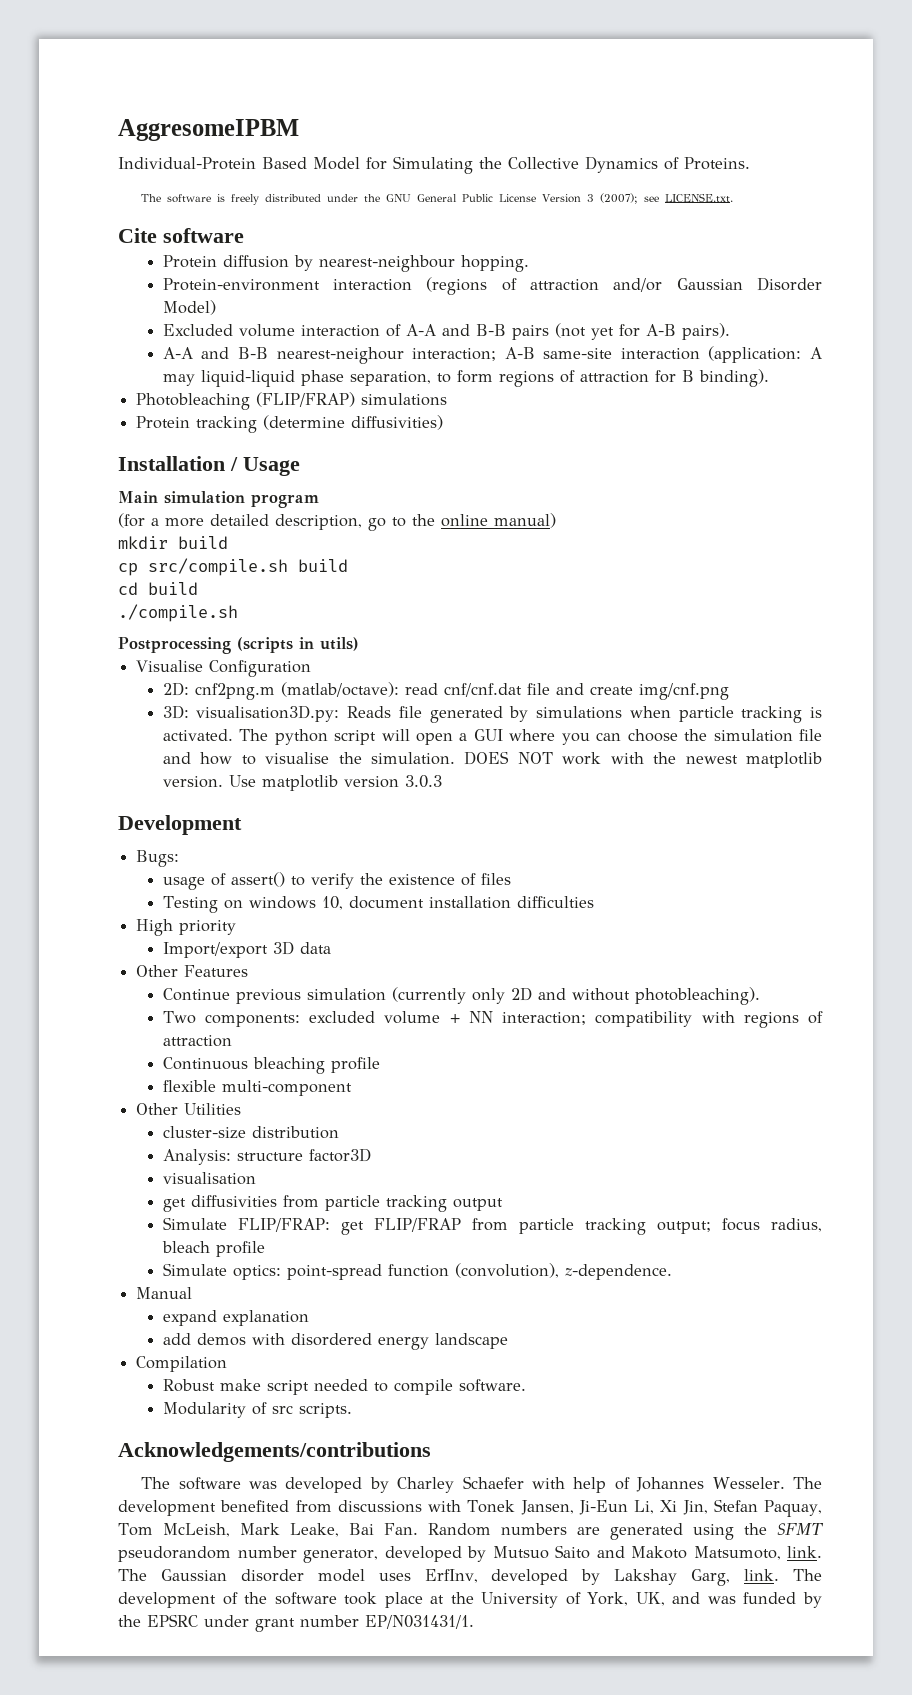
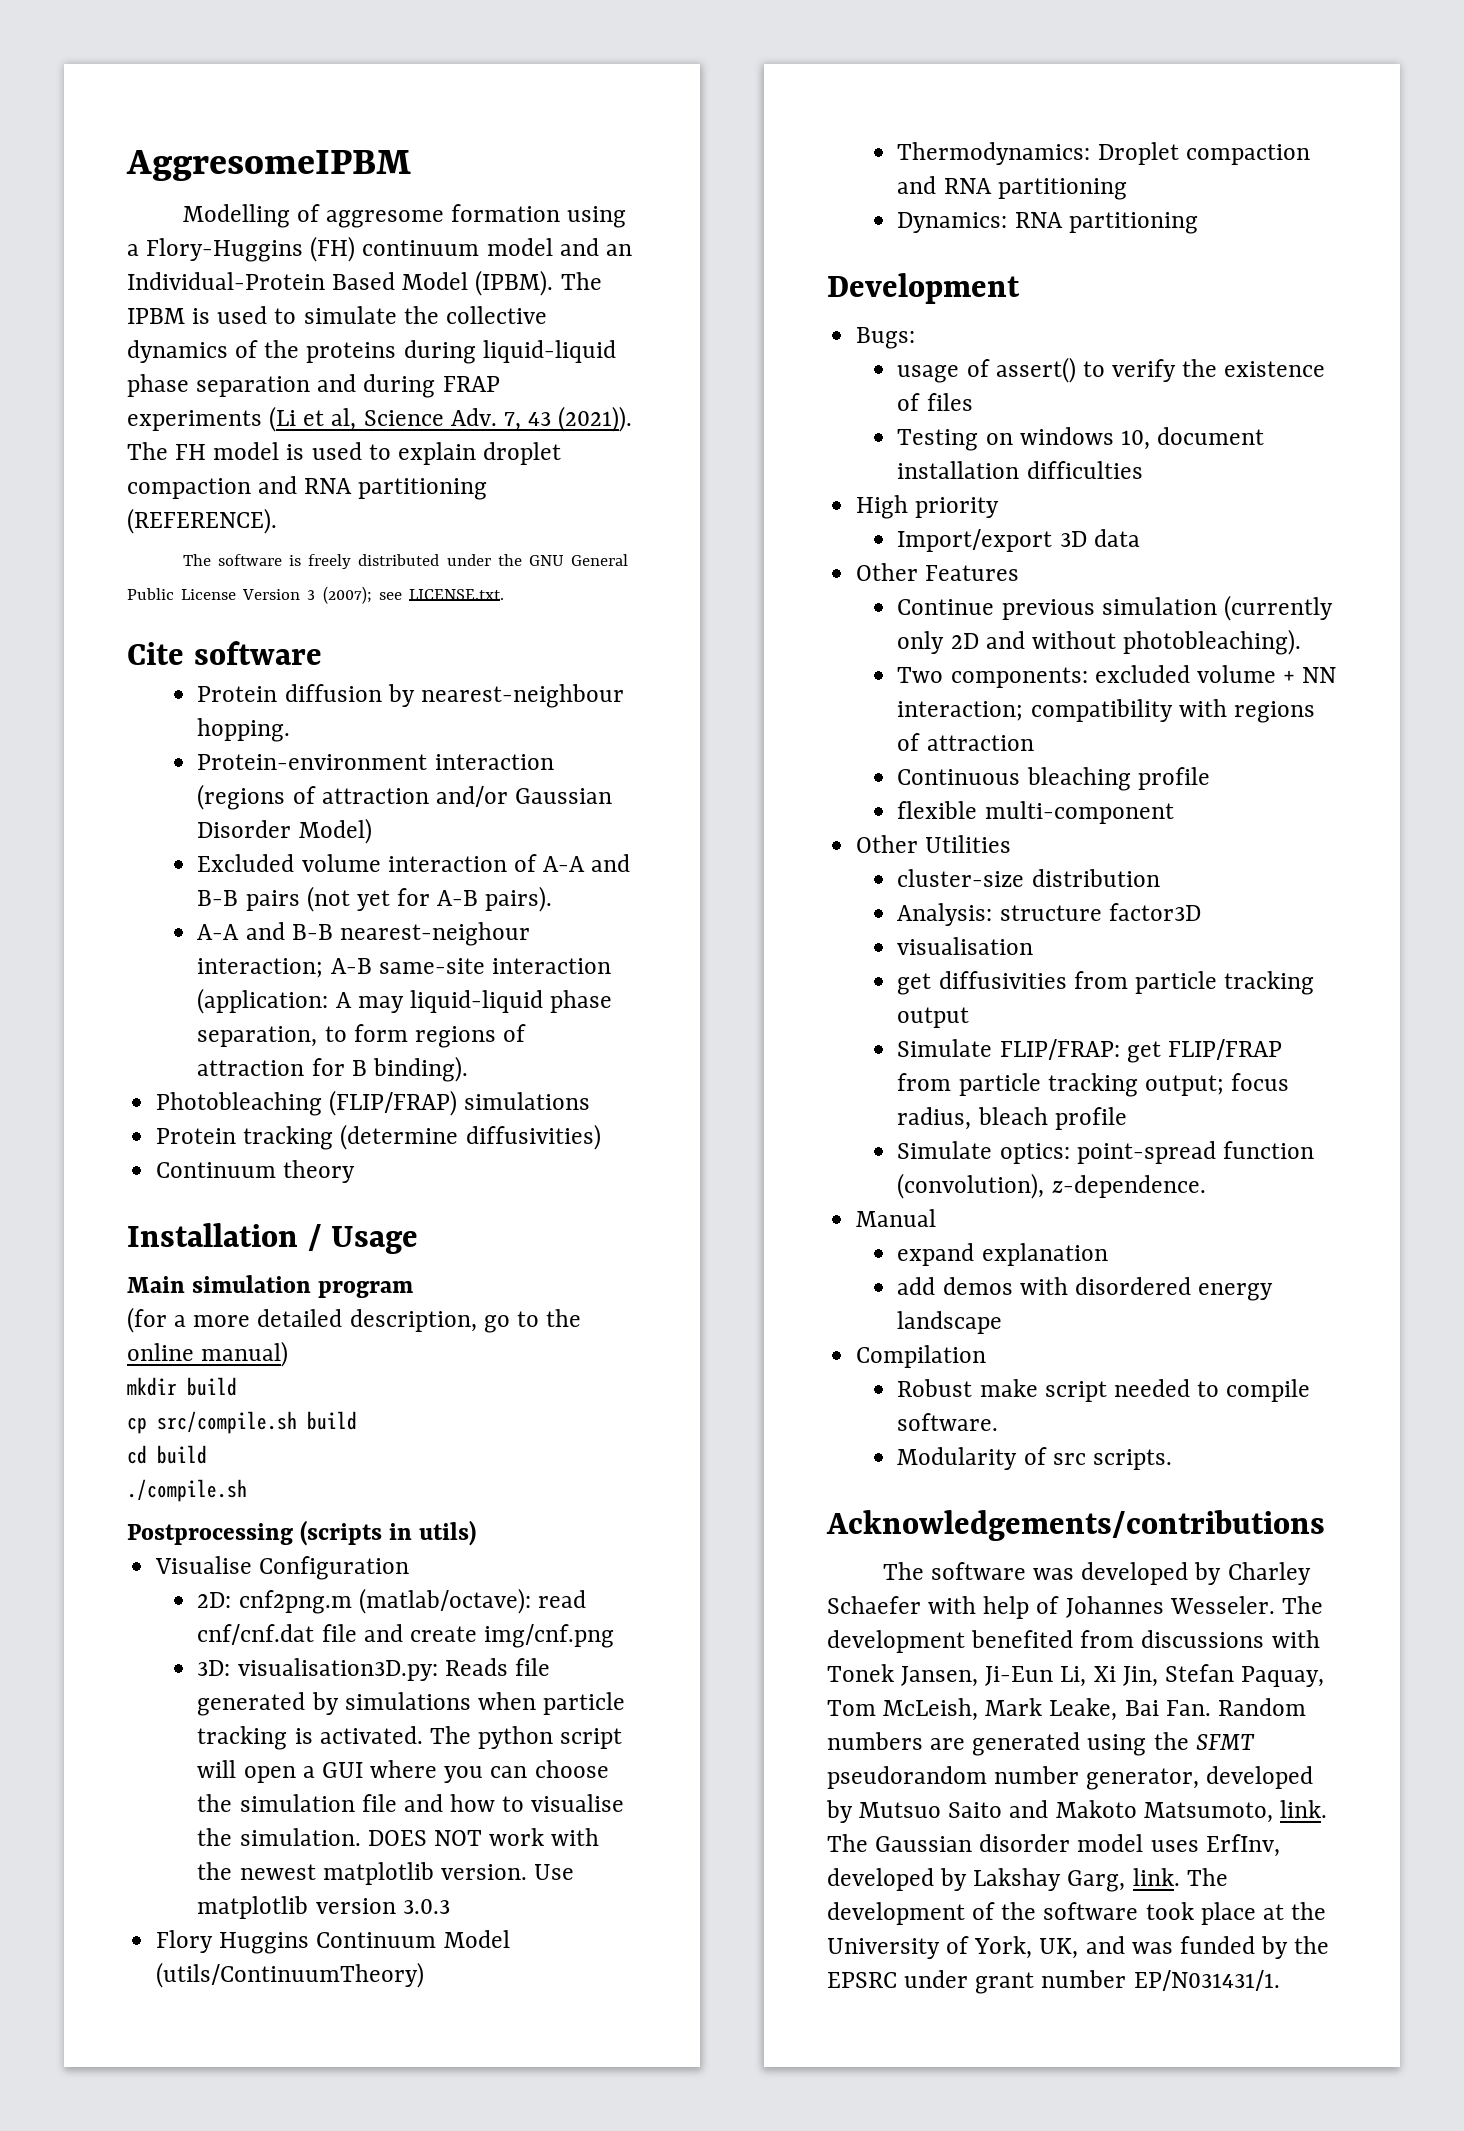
[118,156,750,174] Individual-Protein Based Model for Simulating the Collective Dynamics of Proteins. -> [182,204,627,228] [127,236,632,262] [127,270,602,296] [127,306,547,324] [127,340,616,364] [127,374,500,398] [127,406,633,432] [127,442,562,465] [127,476,488,500] [127,508,277,534] Modelling of aggresome formation using a Flory-Huggins (FH) continuum model and an Individual-Protein Based Model (IPBM). The IPBM is used to simulate the collective dynamics of the proteins during liquid-liquid phase separation and during FRAP experiments (Li et al, Science Adv. 7, 43 (2021)). The FH model is used to explain droplet compaction and RNA partitioning (REFERENCE).
(444, 422) none -> [156,1160,356,1183] // Continuum theory
(442, 781) none -> [156,1930,510,1954] [156,1962,425,1988] [897,142,1310,165] [897,176,1127,200] [897,212,1198,234] // Flory Huggins Continuum Model (utils/ContinuumTheory) // Thermodynamics: Droplet compaction and RNA partitioning // Dynamics: RNA partitioning

